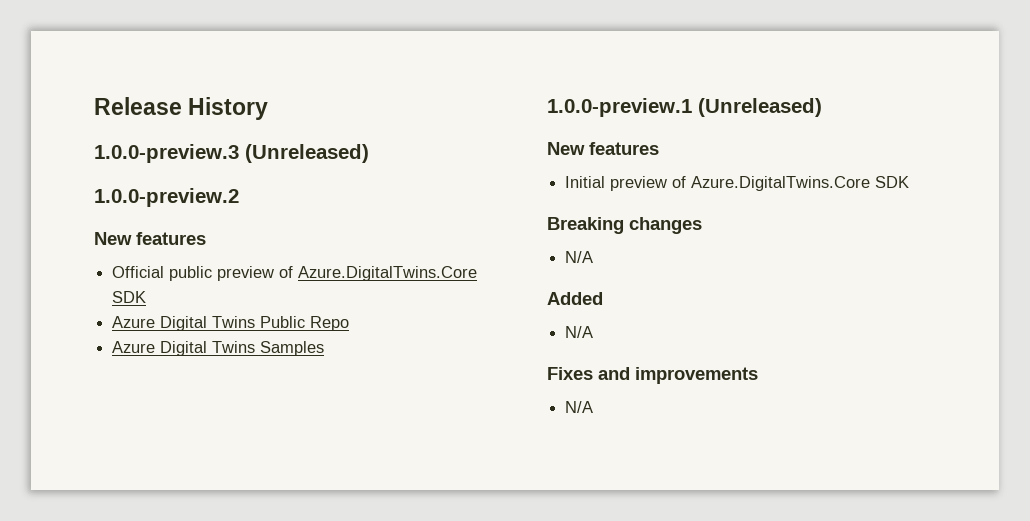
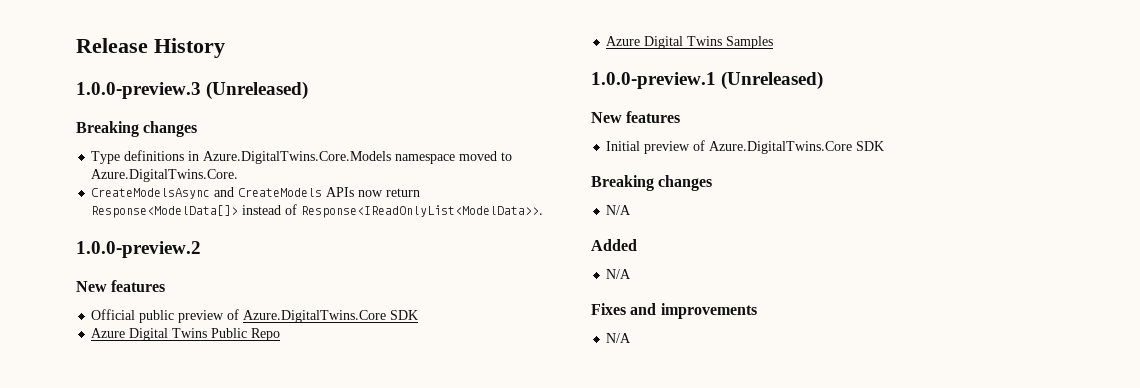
(369, 153) none -> [76,121,198,137] [91,150,513,164] [91,169,239,182] [91,187,421,199] [91,204,544,218] // Breaking changes // Type definitions in Azure.DigitalTwins.Core.Models namespace moved to Azure.DigitalTwins.Core. // CreateModelsAsync and CreateModels APIs now return Response<ModelData[]> instead of Response<IReadOnlyList<ModelData>>.

